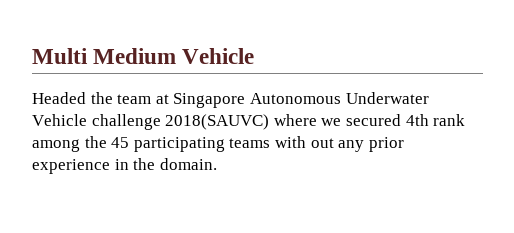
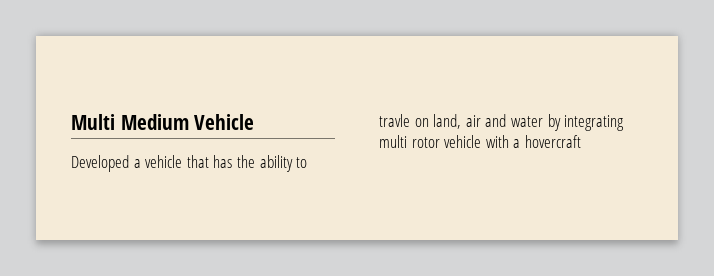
[32,92,429,108] [32,114,466,130] [32,136,404,152] [32,158,217,174] Headed the team at Singapore Autonomous Underwater Vehicle challenge 2018(SAUVC) where we secured 4th rank among the 45 participating teams with out any prior experience in the domain. -> [71,155,308,172] [379,114,625,131] [379,135,581,148] Developed a vehicle that has the ability to travle on land, air and water by integrating multi rotor vehicle with a hovercraft

